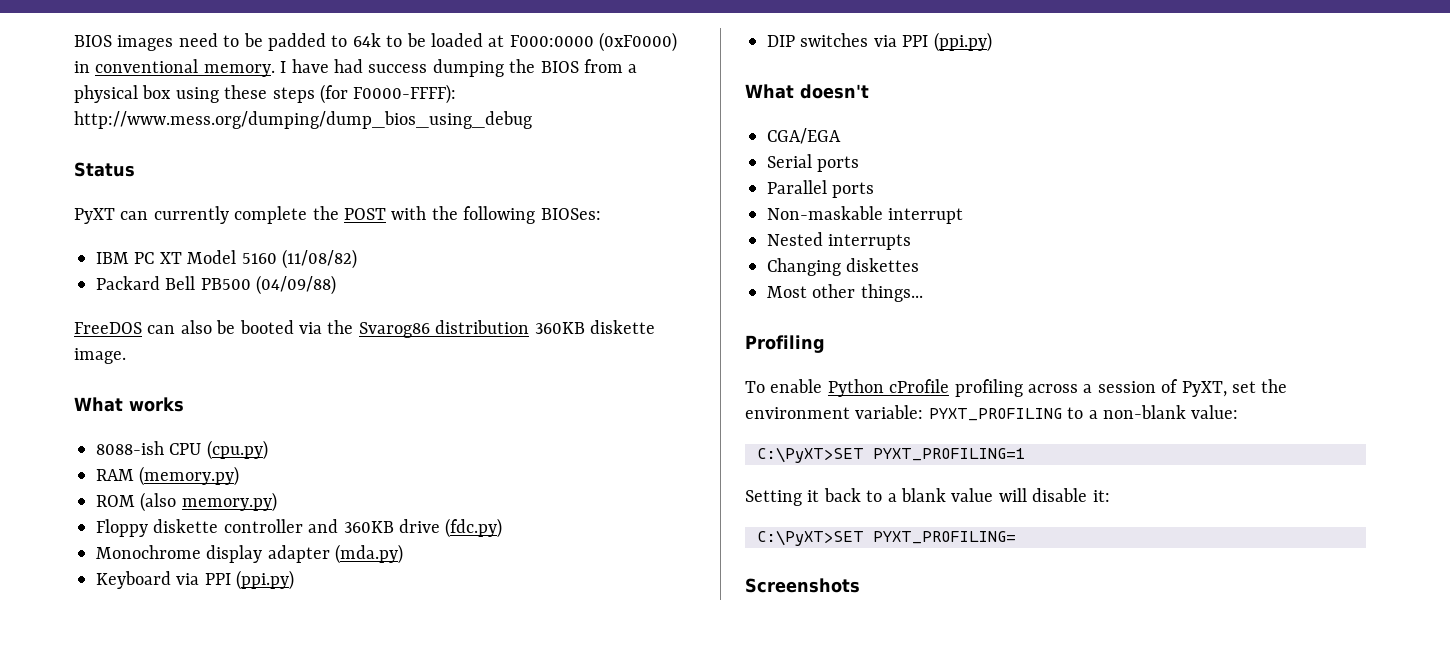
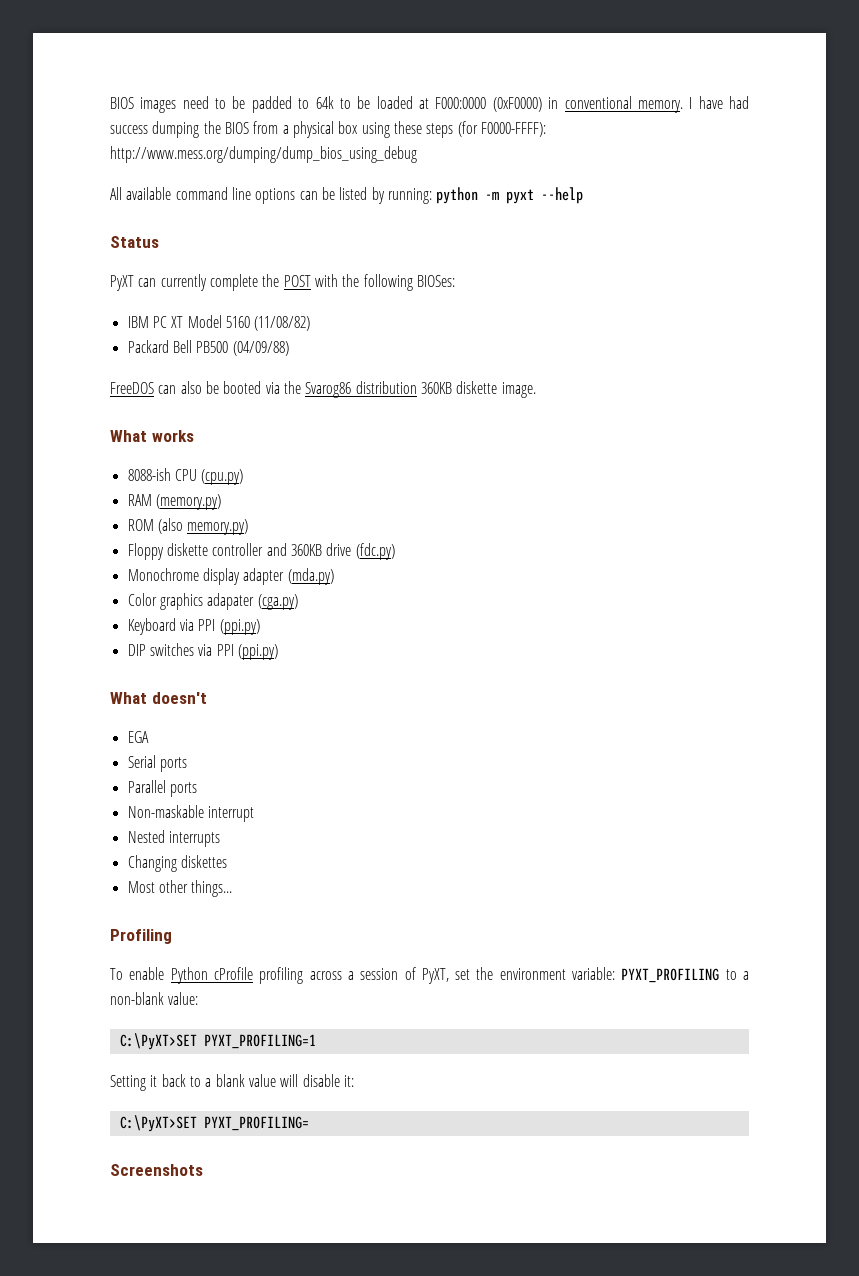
(532, 120) none -> [110,187,584,204] // All available command line options can be listed by running: python -m pyxt --help
(404, 554) none -> [127,593,298,610] // Color graphics adapater (cga.py)
[767,128,841,144] CGA/EGA -> [127,731,149,743] EGA

